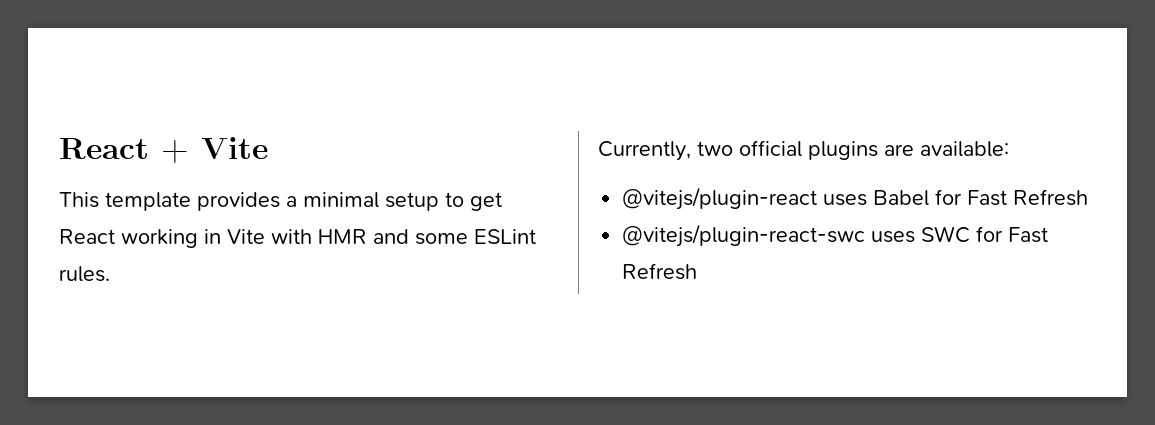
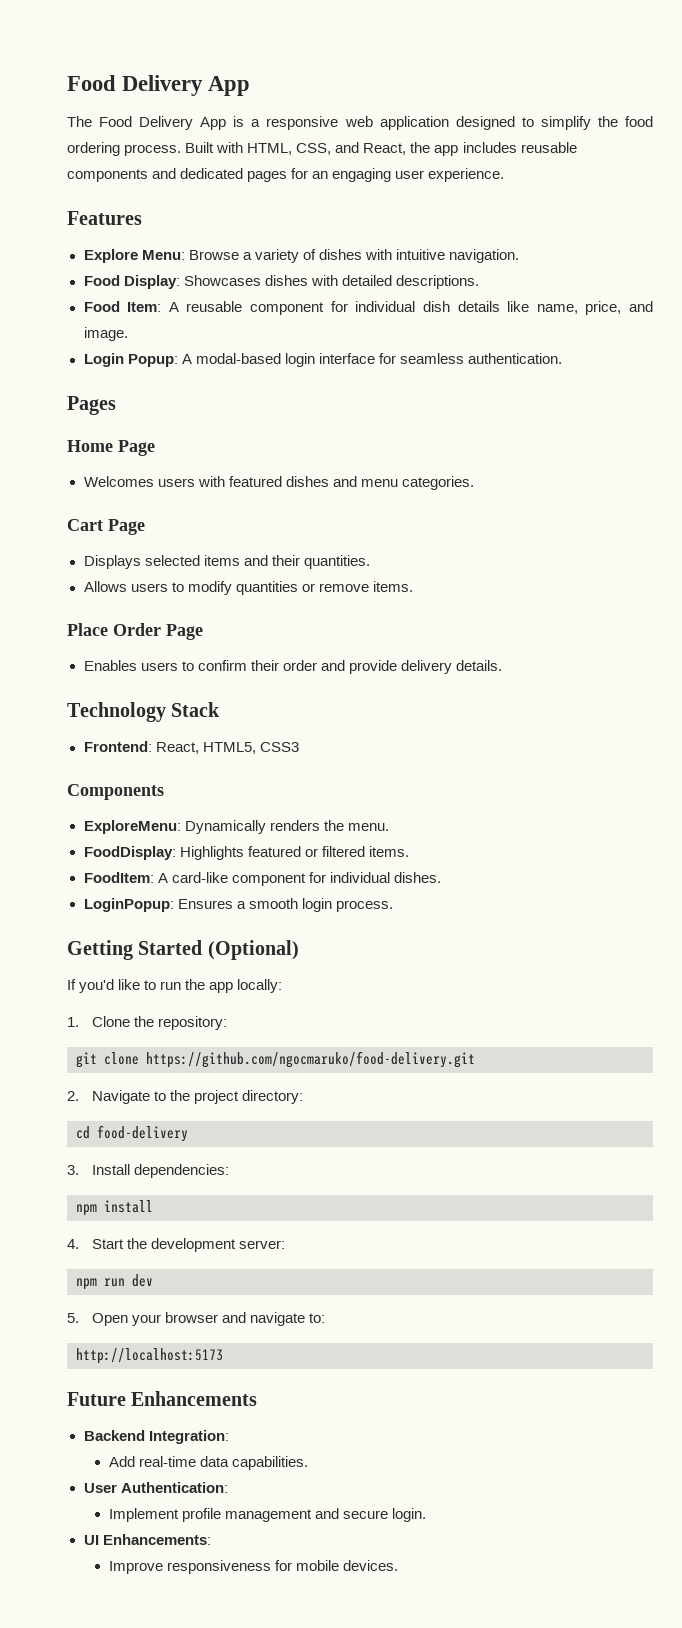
[59,137,268,163] [59,192,502,211] [59,229,536,248] [59,266,110,282] [598,140,1009,161] [622,187,1089,210] [622,224,1049,247] [622,263,698,280] React + Vite // This template provides a minimal setup to get React working in Vite with HMR and some ESLint rules. // Currently, two official plugins are available: // @vitejs/plugin-react uses Babel for Fast Refresh // @vitejs/plugin-react-swc uses SWC for Fast Refresh -> [67,75,251,96] [67,116,654,130] [67,142,577,156] [67,168,505,182] [67,211,142,225] [83,249,519,263] [83,275,479,289] [83,301,653,315] [83,327,128,341] [83,353,562,367] [67,396,116,415] [67,440,155,456] [83,476,474,490] [67,519,145,535] [83,555,370,569] [83,581,413,595] [67,623,203,640] [83,660,502,674] [67,702,221,722] [83,741,299,754] [67,784,164,800] [83,820,389,834] [83,846,409,860] [83,872,441,886] [83,898,393,912] [67,940,299,960] [67,979,283,993] [67,1016,228,1030] [76,1051,475,1068] [67,1090,304,1104] [76,1125,188,1142] [67,1164,230,1178] [76,1200,153,1216] [67,1238,286,1252] [76,1274,153,1290] [67,1312,326,1326] [76,1348,223,1364] [67,1391,258,1406] [83,1430,229,1444] [108,1456,308,1470] [83,1482,228,1493] [108,1508,426,1522] [83,1534,211,1545] [108,1560,398,1574] Food Delivery App // The Food Delivery App is a responsive web application designed to simplify the food ordering process. Built with HTML, CSS, and React, the app includes reusable components and dedicated pages for an engaging user experience. // Features // Explore Menu: Browse a variety of dishes with intuitive navigation. // Food Display: Showcases dishes with detailed descriptions. // Food Item: A reusable component for individual dish details like name, price, and image. // Login Popup: A modal-based login interface for seamless authentication. // Pages // Home Page // Welcomes users with featured dishes and menu categories. // Cart Page // Displays selected items and their quantities. // Allows users to modify quantities or remove items. // Place Order Page // Enables users to confirm their order and provide delivery details. // Technology Stack // Frontend: React, HTML5, CSS3 // Components // ExploreMenu: Dynamically renders the menu. // FoodDisplay: Highlights featured or filtered items. // FoodItem: A card-like component for individual dishes. // LoginPopup: Ensures a smooth login process. // Getting Started (Optional) // If you'd like to run the app locally: // 1. Clone the repository: // git clone https://github.com/ngocmaruko/food-delivery.git // 2. Navigate to the project directory: // cd food-delivery // 3. Install dependencies: // npm install // 4. Start the development server: // npm run dev // 5. Open your browser and navigate to: // http://localhost:5173 // Future Enhancements // Backend Integration: // Add real-time data capabilities. // User Authentication: // Implement profile management and secure login. // UI Enhancements: // Improve responsiveness for mobile devices.

